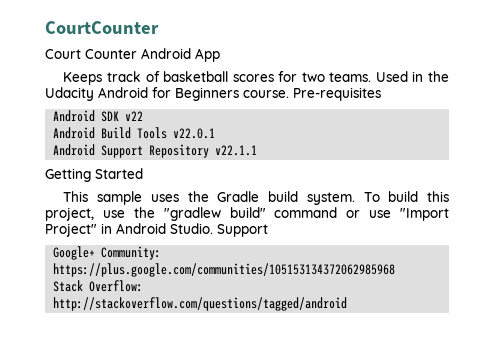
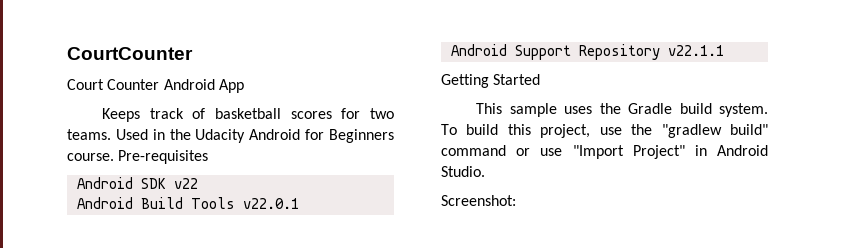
[217,224,268,237] [53,246,162,260] [53,263,396,277] [53,280,144,292] [53,297,348,311] Support // Google+ Community: https://plus.google.com/communities/105153134372062985968 // Stack Overflow: http://stackoverflow.com/questions/tagged/android -> [441,195,516,206] // Screenshot:

